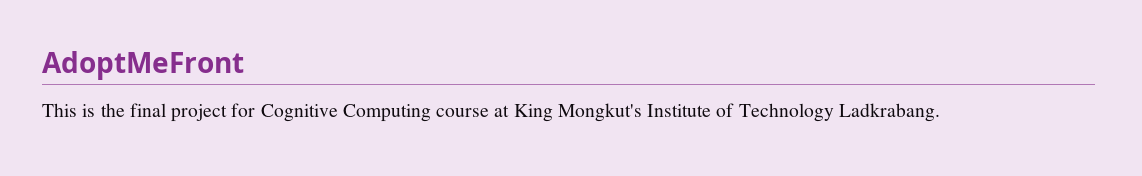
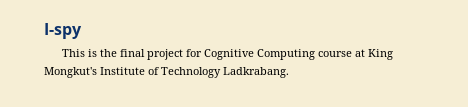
[42,51,244,80] AdoptMeFront -> [44,23,82,39] I-spy

